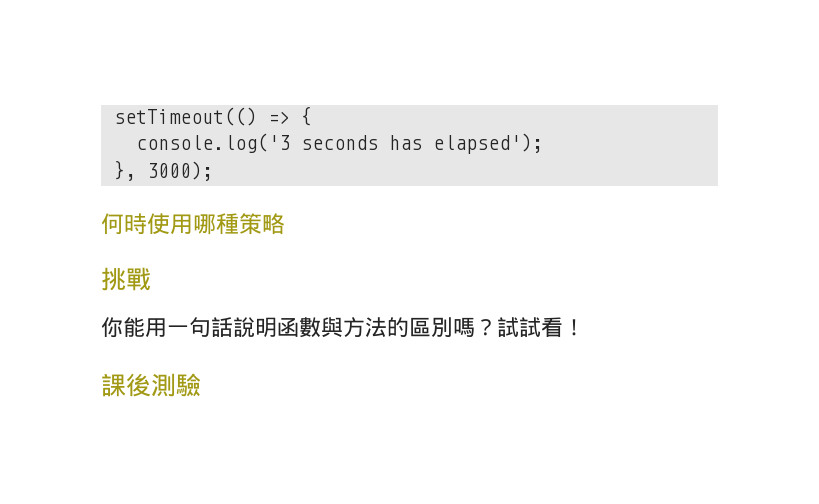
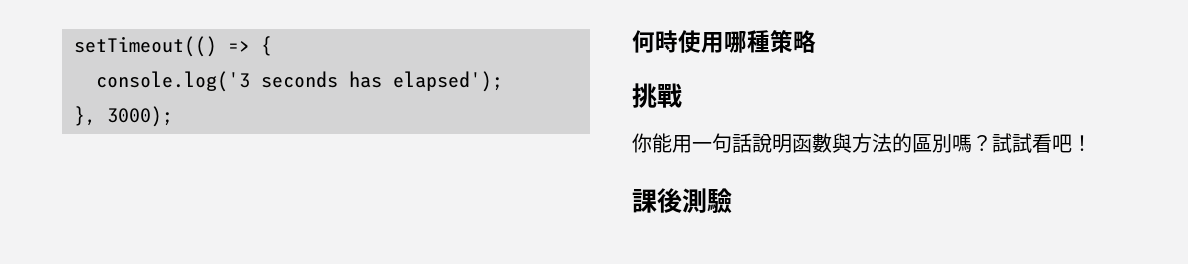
(563, 327) none -> [1052,134,1072,153] 吧

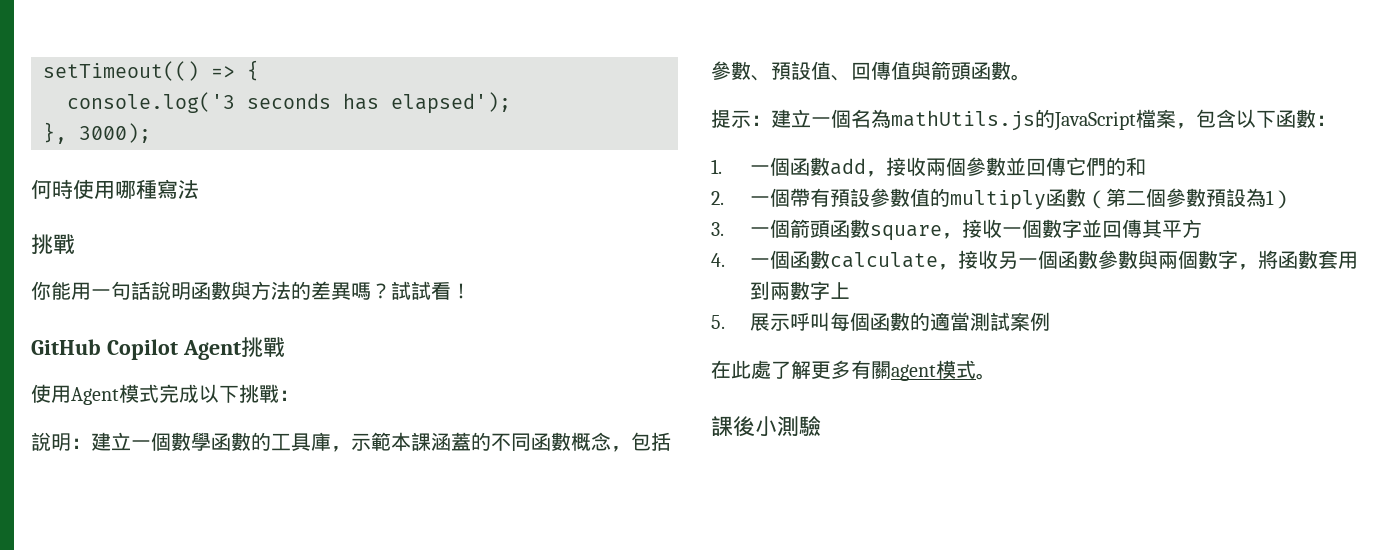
[770,30,816,53] 策略 -> [157,179,199,199] 寫法
[912,133,952,153] 區別 -> [311,281,351,300] 差異
[1052,134,1072,153] 吧 -> (451, 291) none
(1092, 143) none -> [31,337,285,360] [31,384,299,405] [31,432,671,452] [711,61,1031,81] [711,109,1336,131] [711,157,1146,177] [711,188,1293,210] [711,219,1202,241] [711,250,1358,270] [749,281,850,300] [711,312,1050,331] [711,360,996,381] // GitHub Copilot Agent挑戰 // 使用Agent模式完成以下挑戰： // 說明：建立一個數學函數的工具庫，示範本課涵蓋的不同函數概念，包括參數、預設值、回傳值與箭頭函數。 // 提示：建立一個名為mathUtils.js的JavaScript檔案，包含以下函數： // 1.一個函數add，接收兩個參數並回傳它們的和 // 2.一個帶有預設參數值的multiply函數（第二個參數預設為1） // 3.一個箭頭函數square，接收一個數字並回傳其平方 // 4.一個函數calculate，接收另一個函數參數與兩個數字，將函數套用到兩數字上 // 5.展示呼叫每個函數的適當測試案例 // 在此處了解更多有關agent模式。
(682, 200) none -> [755,416,777,436] 小

